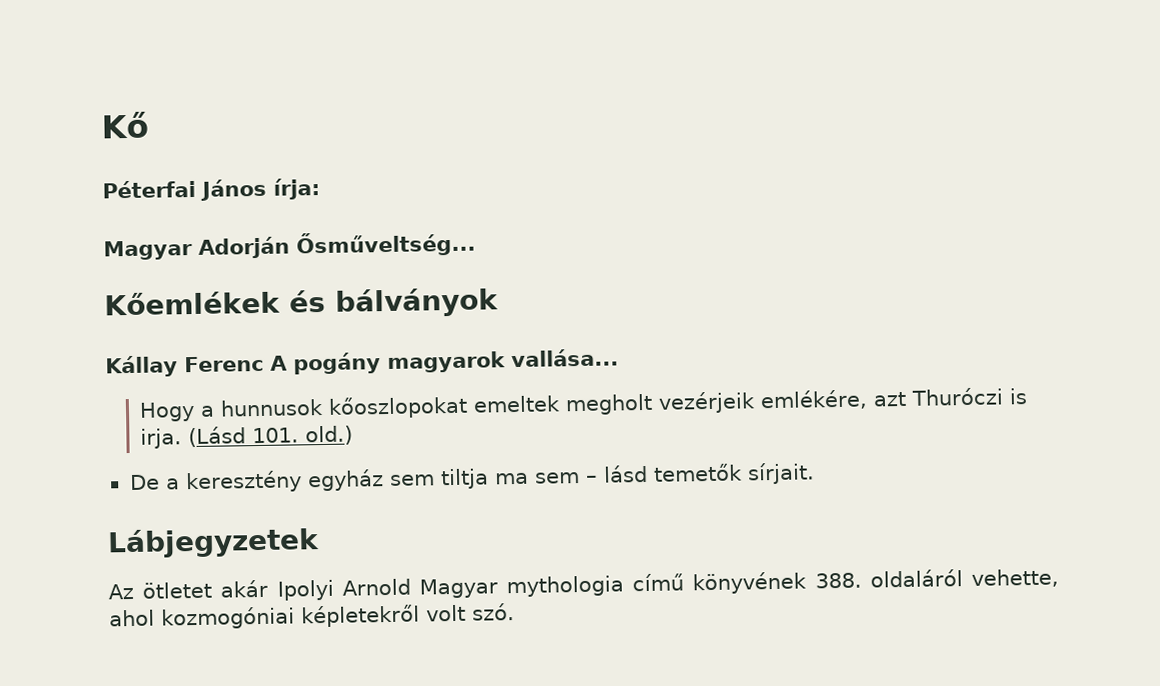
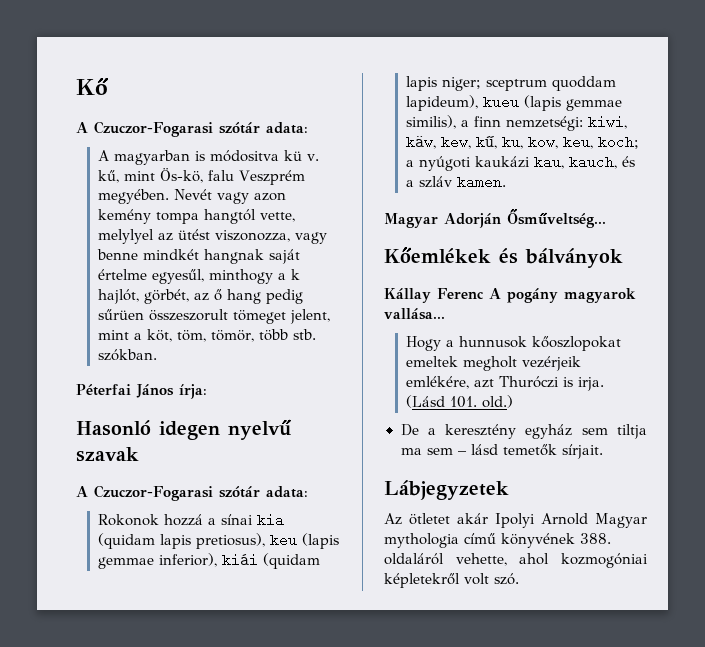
[102,178,320,201] Péterfai János írja: -> [76,121,308,137] [97,150,319,165] [97,168,305,185] [97,189,286,204] [97,209,295,224] [97,229,327,244] [96,249,300,264] [97,269,300,284] [97,289,303,304] [97,309,330,324] [97,329,316,342] [97,349,157,361] [76,384,207,399] [76,419,292,440] [76,447,139,462] [76,485,308,501] [97,513,284,527] [97,533,339,549] [97,553,320,569] [405,76,616,91] [405,95,622,111] [405,115,627,131] [405,135,639,149] [405,155,635,171] [405,175,506,189] A Czuczor-Fogarasi szótár adata: // A magyarban is módositva kü v. kű, mint Ös-kö, falu Veszprém megyében. Nevét vagy azon kemény tompa hangtól vette, melylyel az ütést viszonozza, vagy benne mindkét hangnak saját értelme egyesűl, minthogy a k hajlót, görbét, az ő hang pedig sűrüen összeszorult tömeget jelent, mint a köt, töm, tömör, több stb. szókban. // Péterfai János írja: // Hasonló idegen nyelvű szavak // A Czuczor-Fogarasi szótár adata: // Rokonok hozzá a sínai kia (quidam lapis pretiosus), keu (lapis gemmae inferior), kiái (quidam lapis niger; sceptrum quoddam lapideum), kueu (lapis gemmae similis), a finn nemzetségi: kiwi, käw, kew, kű, ku, kow, keu, koch; a nyúgoti kaukázi kau, kauch, és a szláv kamen.

